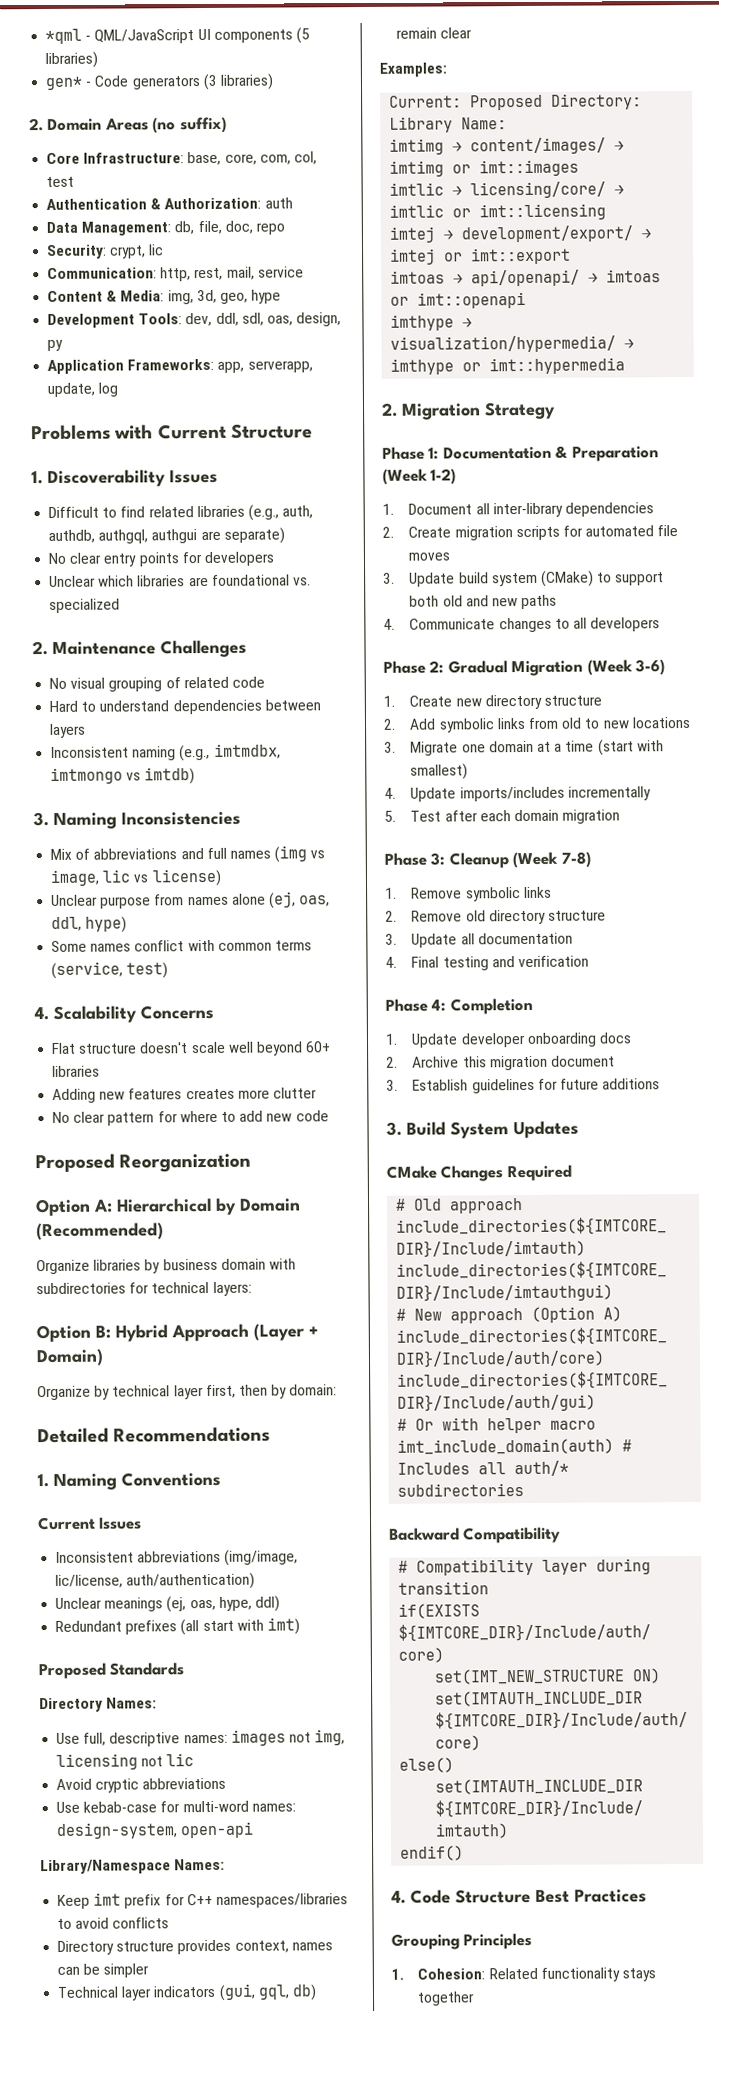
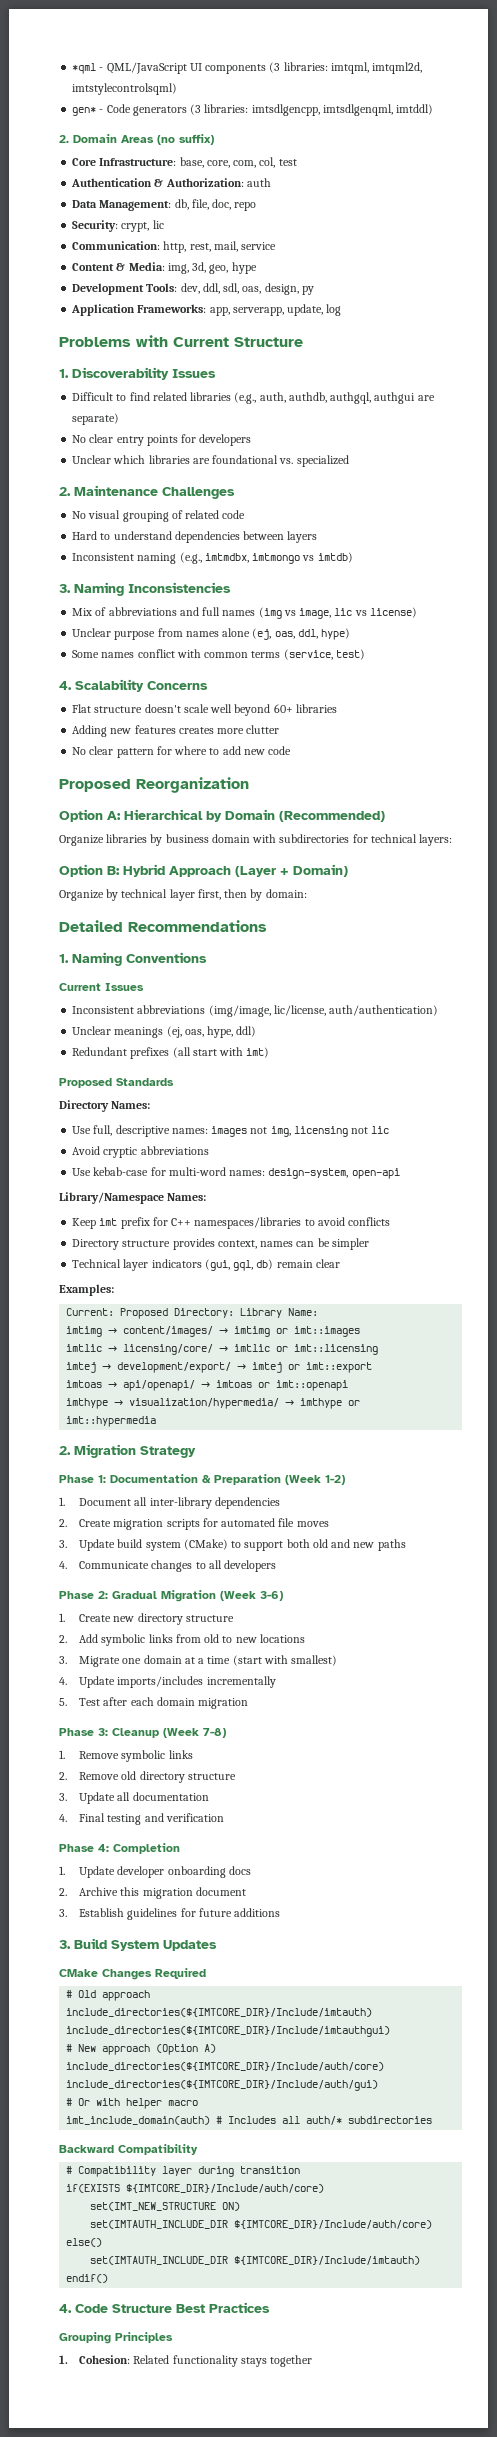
[295,27,310,44] [45,51,99,68] (5 libraries) -> [269,62,423,74] [72,83,178,95] (3 libraries: imtqml, imtqml2d, imtstylecontrolsqml)
[219,73,274,90] libraries) -> [204,104,434,116] libraries: imtsdlgencpp, imtsdlgenqml, imtddl)

